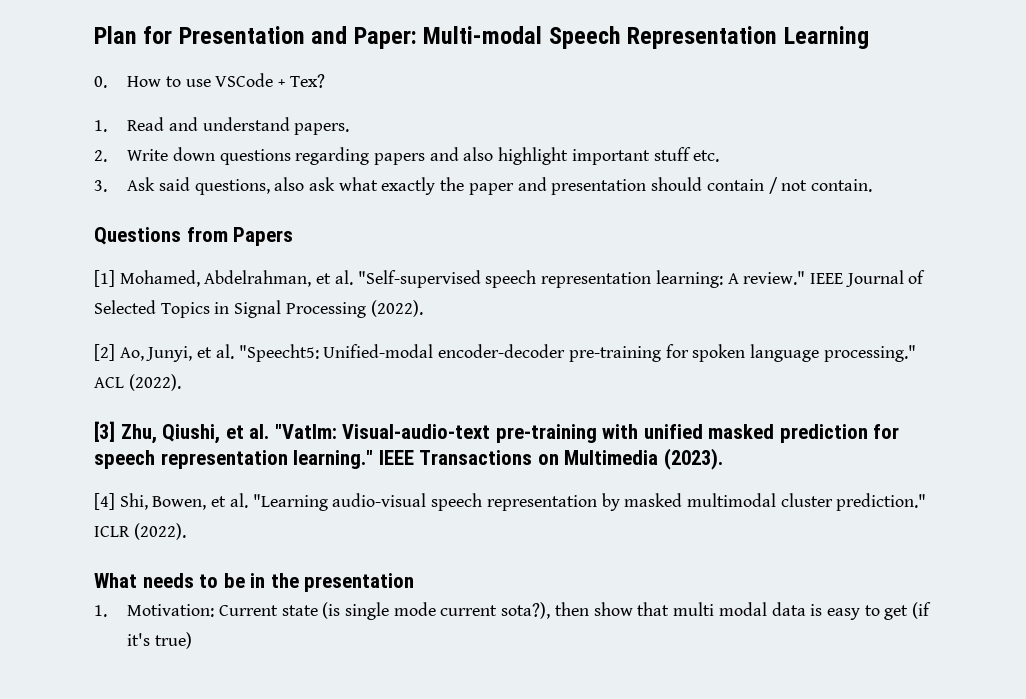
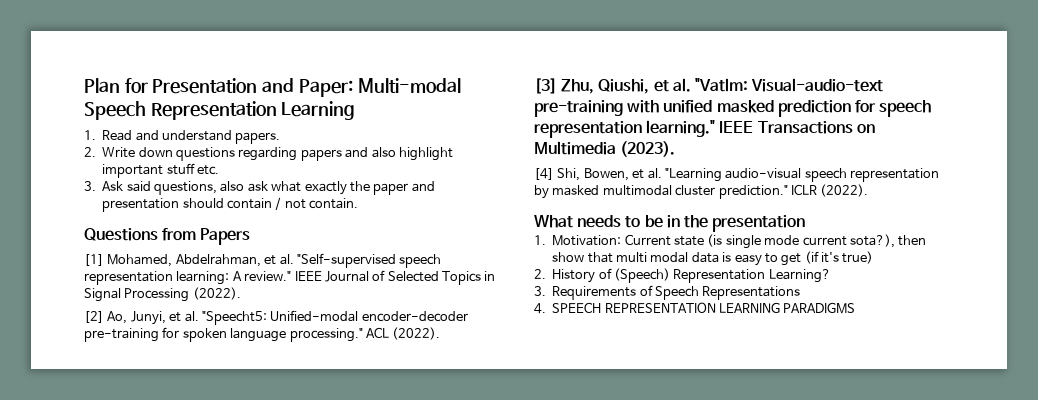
[94,73,325,88] // 0. How to use VSCode + Tex? -> (356, 110) none
(192, 640) none -> [534,268,831,283] [534,285,801,300] [534,302,856,314] // 2. History of (Speech) Representation Learning? // 3. Requirements of Speech Representations // 4. SPEECH REPRESENTATION LEARNING PARADIGMS

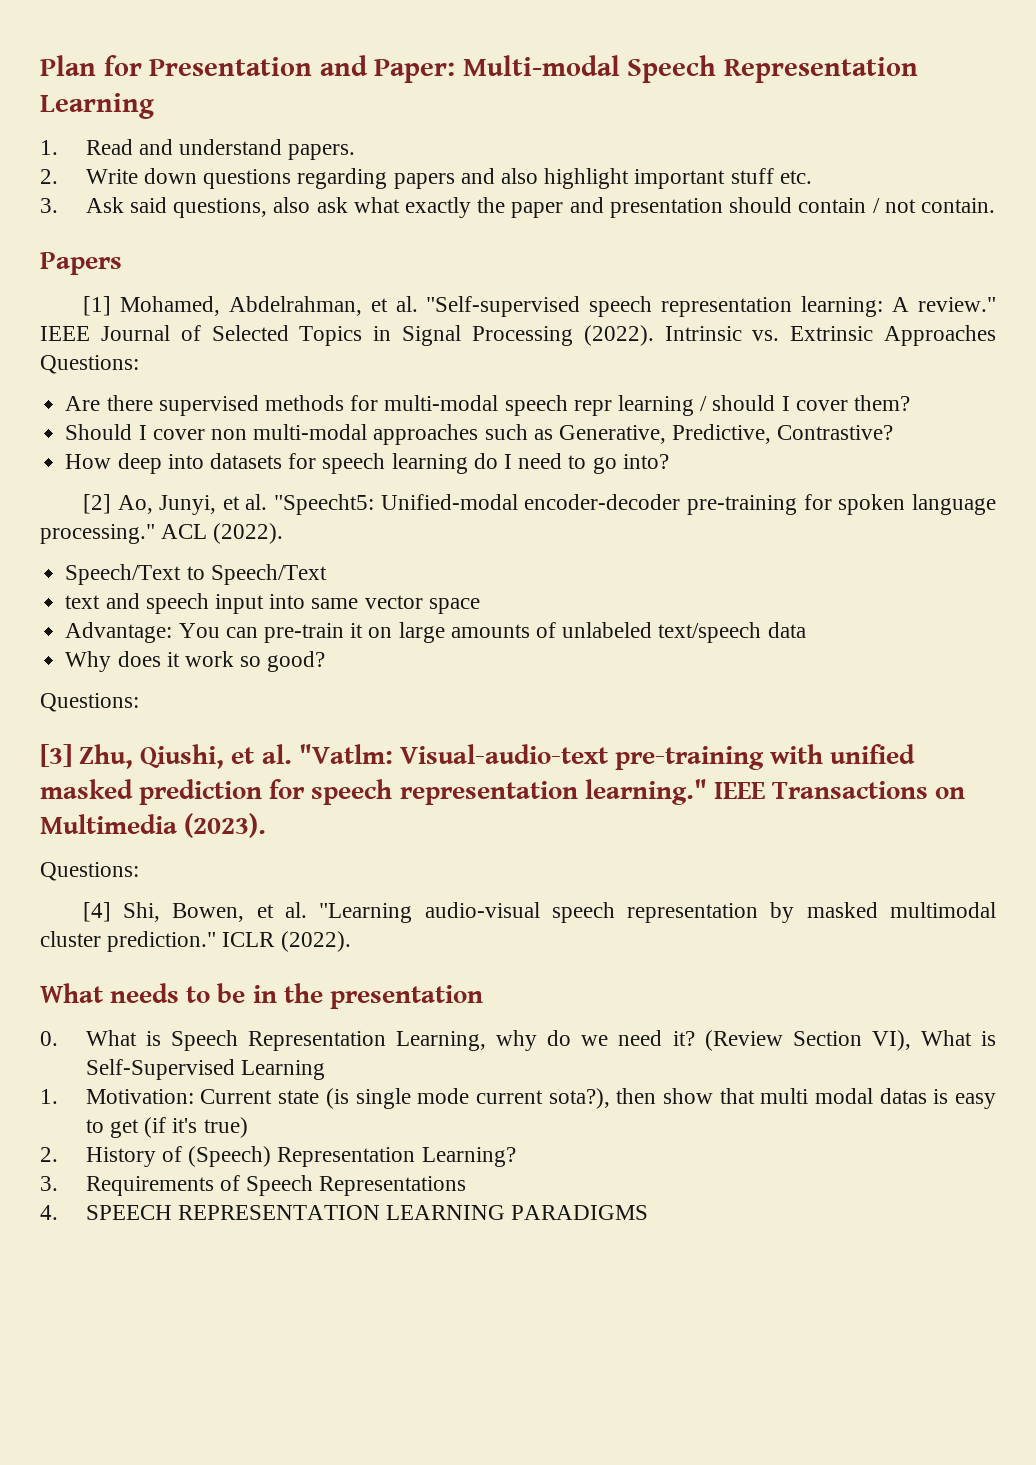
[84,228,197,241] Questions from -> (995, 205) none
(241, 293) none -> [664,325,997,346] [40,355,139,374] [65,395,911,416] [65,424,894,445] [65,453,669,474] Intrinsic vs. Extrinsic Approaches Questions: // Are there supervised methods for multi-modal speech repr learning / should I cover them? // Should I cover non multi-modal approaches such as Generative, Predictive, Contrastive? // How deep into datasets for speech learning do I need to go into?
(441, 333) none -> [65,564,327,585] [65,593,480,614] [65,622,806,643] [65,651,326,672] [40,693,139,712] // Speech/Text to Speech/Text // text and speech input into same vector space // Advantage: You can pre-train it on large amounts of unlabeled text/speech data // Why does it work so good? // Questions:
(676, 149) none -> [40,862,139,881] // Questions:
(806, 223) none -> [40,1030,996,1051] [85,1059,325,1080] // 0. What is Speech Representation Learning, why do we need it? (Review Section VI), What is Self-Supervised Learning
[691,252,719,263] data -> [879,1088,927,1104] datas

